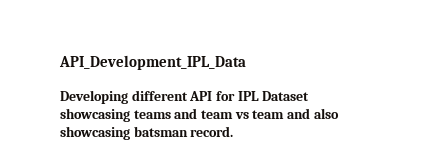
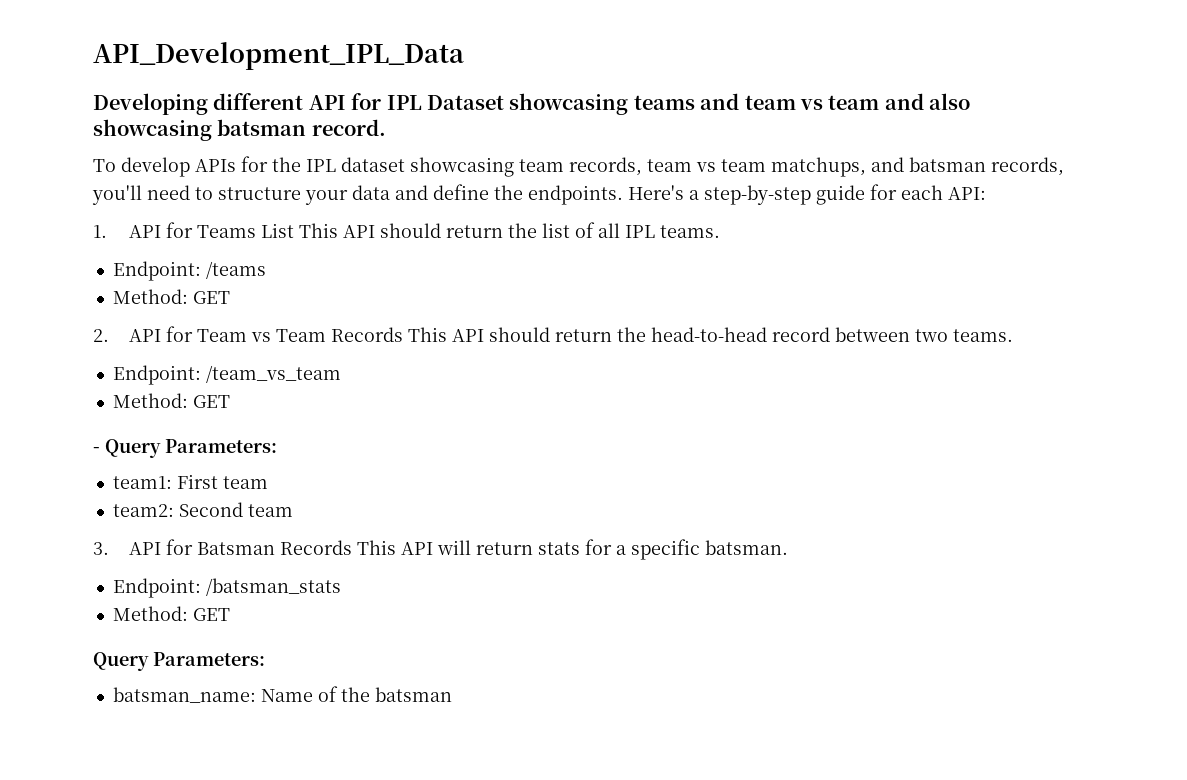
(234, 131) none -> [93,156,1064,177] [92,184,986,205] [93,222,720,238] [112,261,266,281] [112,289,230,304] [93,326,1013,342] [112,365,341,385] [112,393,230,408] [93,439,277,458] [112,474,268,489] [112,502,293,517] [93,539,788,560] [112,578,341,598] [112,606,230,621] [93,652,265,671] [112,686,452,703] // To develop APIs for the IPL dataset showcasing team records, team vs team matchups, and batsman records, you'll need to structure your data and define the endpoints. Here's a step-by-step guide for each API: // 1. API for Teams List This API should return the list of all IPL teams. // Endpoint: /teams // Method: GET // 2. API for Team vs Team Records This API should return the head-to-head record between two teams. // Endpoint: /team_vs_team // Method: GET // - Query Parameters: // team1: First team // team2: Second team // 3. API for Batsman Records This API will return stats for a specific batsman. // Endpoint: /batsman_stats // Method: GET // Query Parameters: // batsman_name: Name of the batsman

